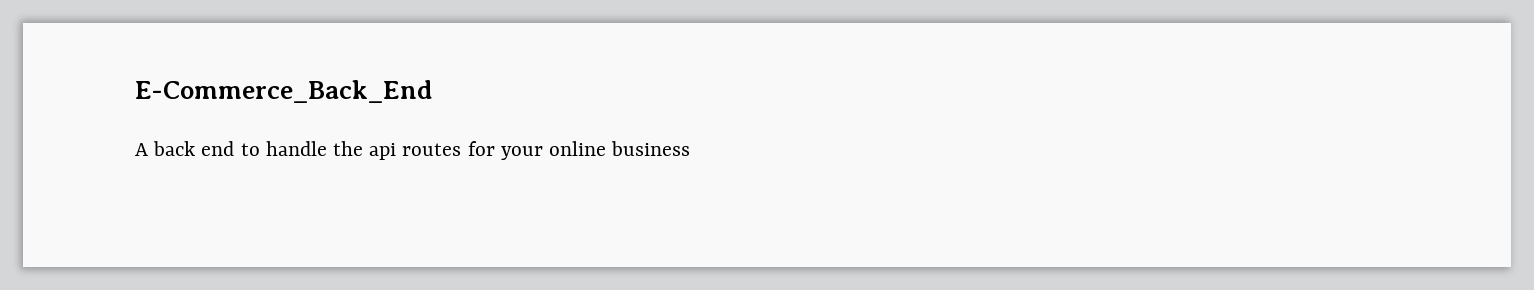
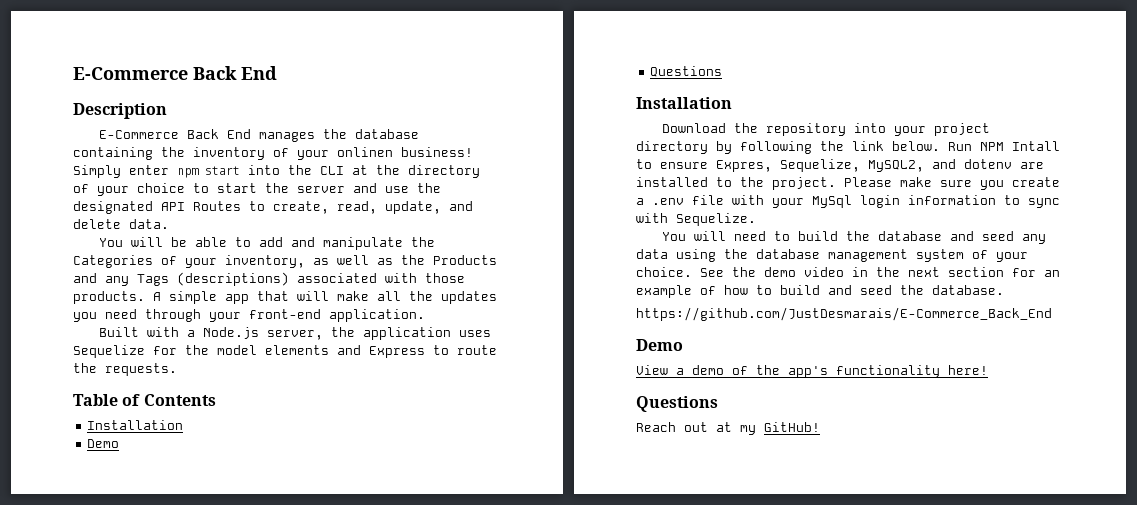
[135,80,433,103] [135,141,691,160] E-Commerce_Back_End // A back end to handle the api routes for your online business -> [73,66,277,80] [73,103,167,119] [99,129,420,142] [73,147,473,160] [73,165,480,178] [73,183,441,196] [73,201,473,214] [73,219,169,229] [99,237,436,250] [73,255,497,268] [73,272,465,286] [73,291,497,304] [73,309,425,322] [99,327,492,340] [73,345,497,358] [73,363,177,376] [73,394,216,406] [87,420,184,430] [87,439,120,448] [650,66,723,77] [636,97,732,109] [662,123,991,136] [636,141,1060,154] [636,159,1044,172] [636,177,1060,190] [636,195,1060,208] [636,213,756,226] [662,231,1047,244] [636,249,1028,262] [636,267,1060,277] [636,285,1004,298] [636,307,1052,321] [636,339,683,351] [636,365,988,378] [636,396,718,412] [636,422,820,435] E-Commerce Back End // Description // E-Commerce Back End manages the database containing the inventory of your onlinen business! Simply enter npm start into the CLI at the directory of your choice to start the server and use the designated API Routes to create, read, update, and delete data. // You will be able to add and manipulate the Categories of your inventory, as well as the Products and any Tags (descriptions) associated with those products. A simple app that will make all the updates you need through your front-end application. // Built with a Node.js server, the application uses Sequelize for the model elements and Express to route the requests. // Table of Contents // Installation // Demo // Questions // Installation // Download the repository into your project directory by following the link below. Run NPM Intall to ensure Expres, Sequelize, MySQL2, and dotenv are installed to the project. Please make sure you create a .env file with your MySql login information to sync with Sequelize. // You will need to build the database and seed any data using the database management system of your choice. See the demo video in the next section for an example of how to build and seed the database. // https://github.com/JustDesmarais/E-Commerce_Back_End // Demo // View a demo of the app's functionality here! // Questions // Reach out at my GitHub!

